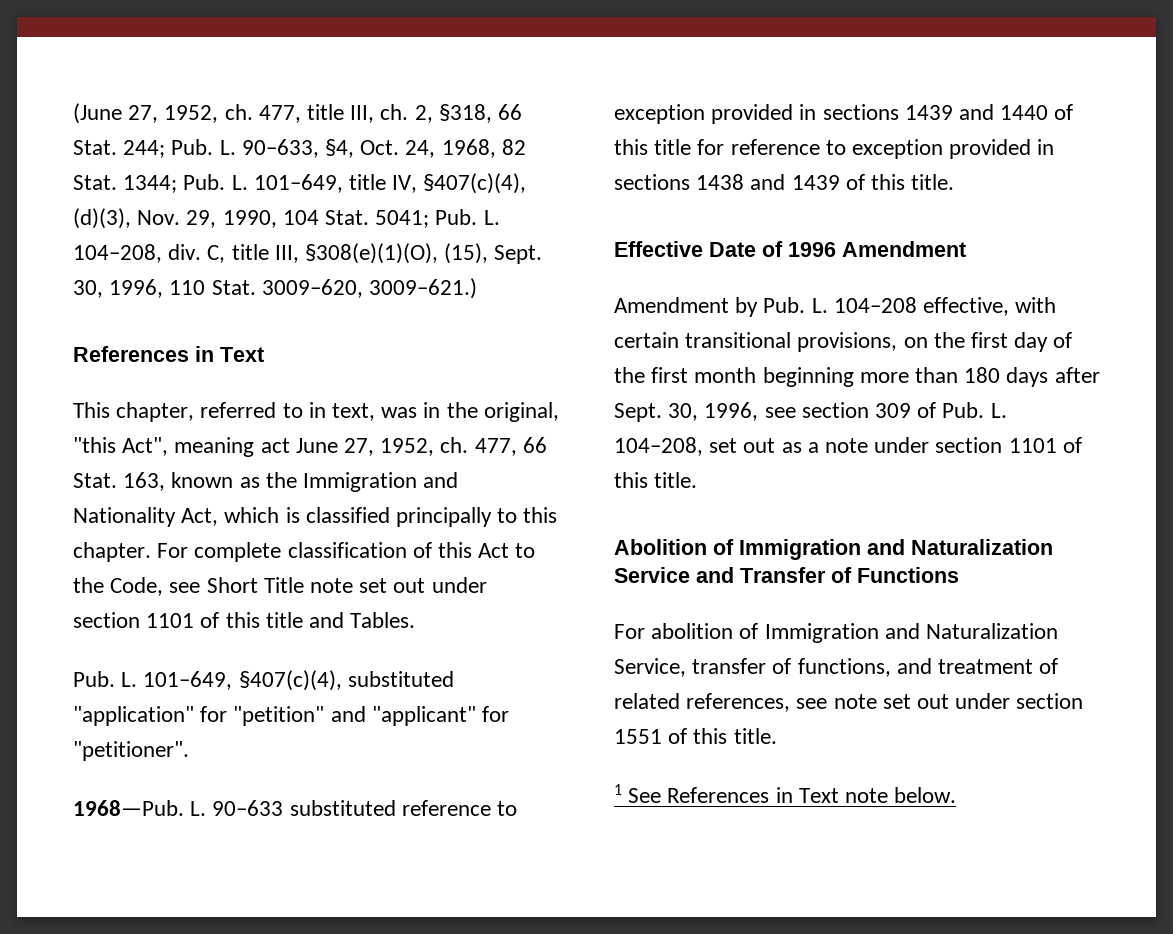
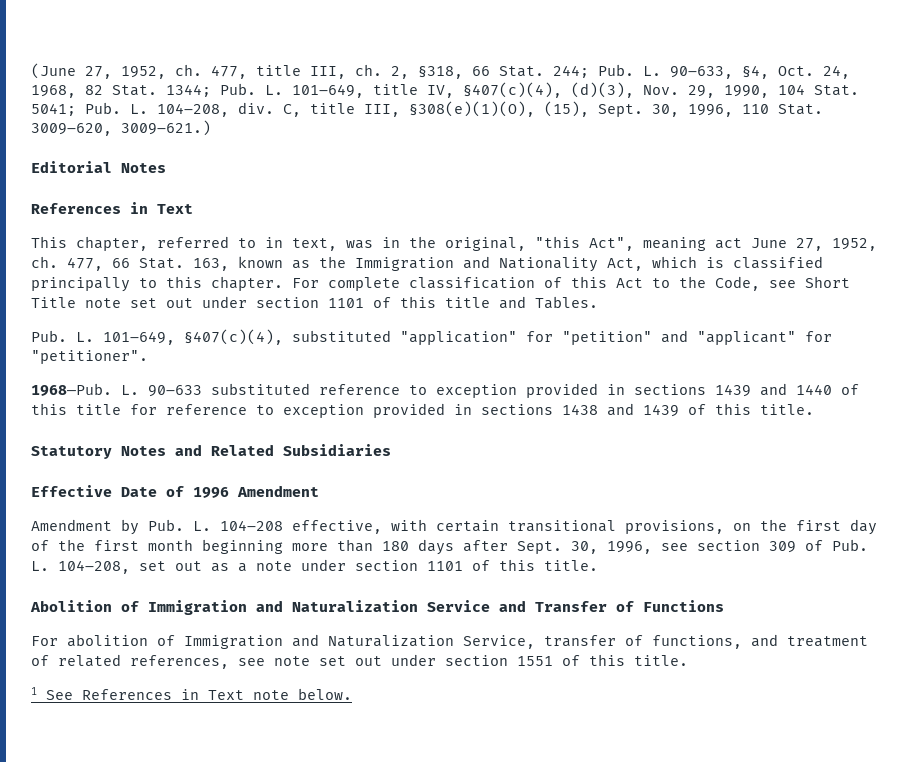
(478, 288) none -> [31,161,166,173] // Editorial Notes
(955, 182) none -> [31,444,391,459] // Statutory Notes and Related Subsidiaries

